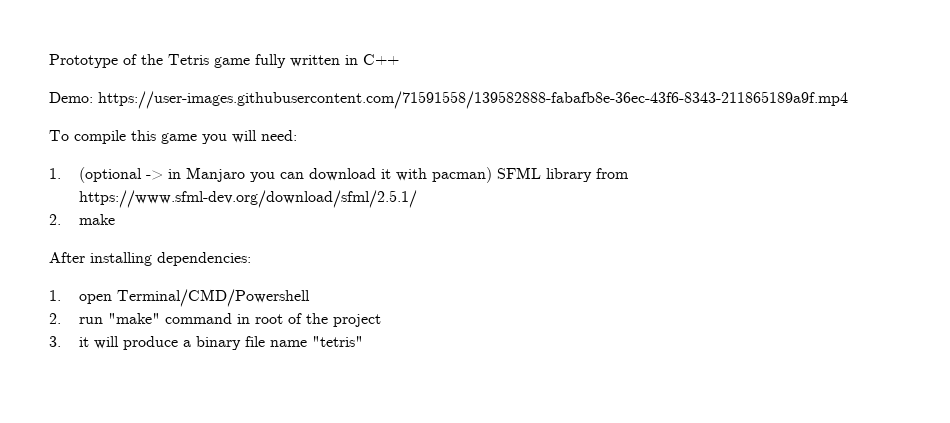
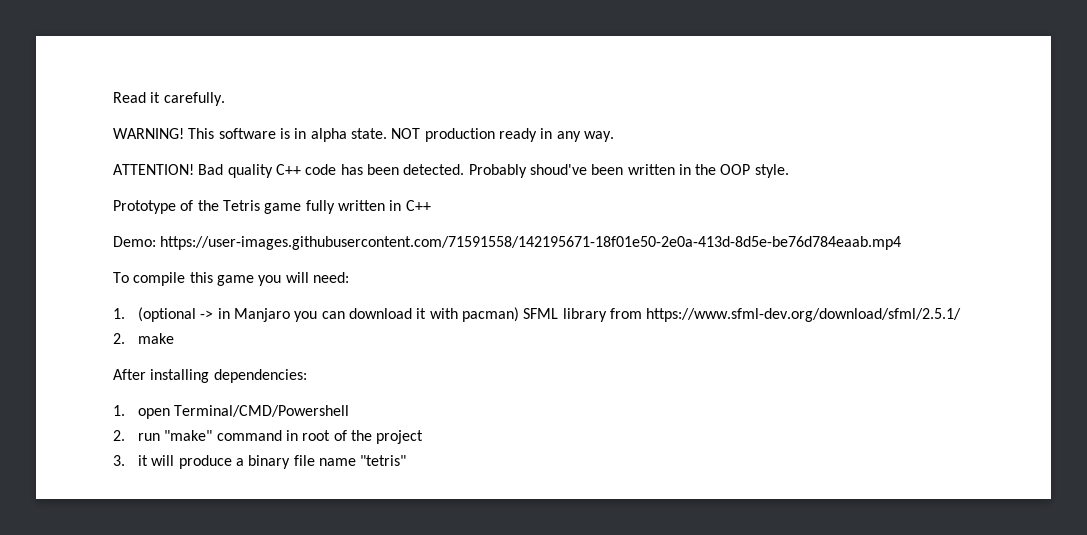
(49, 61) none -> [113,92,225,106] [113,128,614,142] [113,164,789,178] Read it carefully. // WARNING! This software is in alpha state. NOT production ready in any way. // ATTENTION! Bad quality C++ code has been detected. Probably shoud've been written in the OOP style. //
[98,91,848,109] https://user-images.githubusercontent.com/71591558/139582888-fabafb8e-36ec-43f6-8343-211865189a9f.mp4 -> [160,236,902,250] https://user-images.githubusercontent.com/71591558/142195671-18f01e50-2e0a-413d-8d5e-be76d784eaab.mp4

